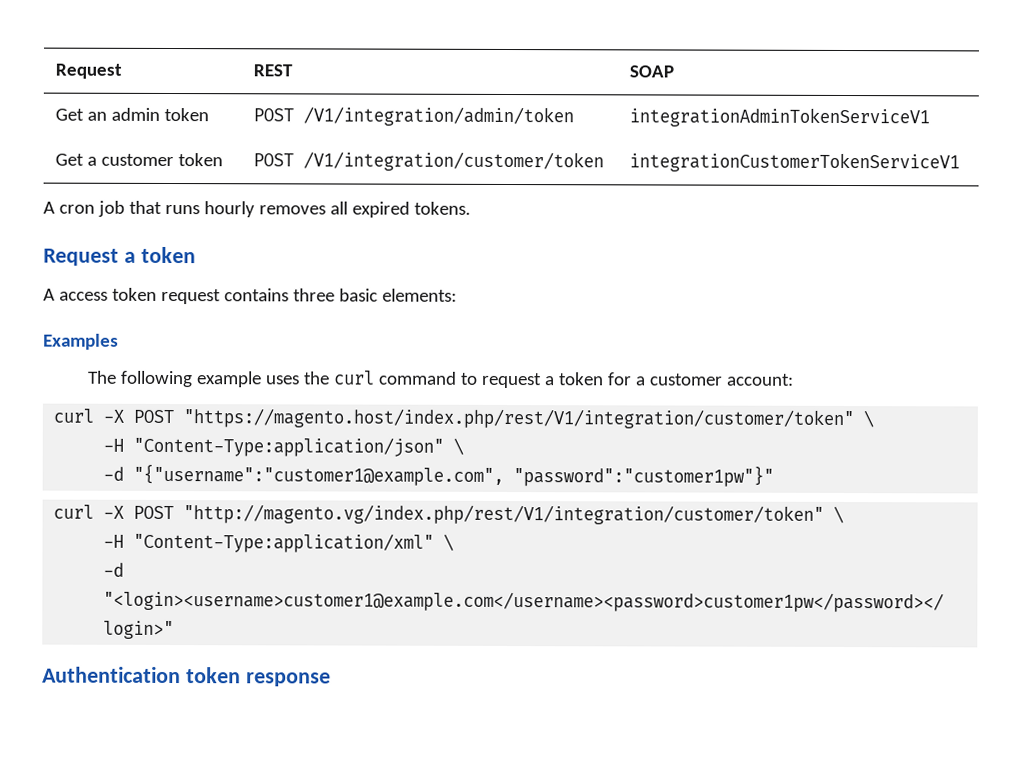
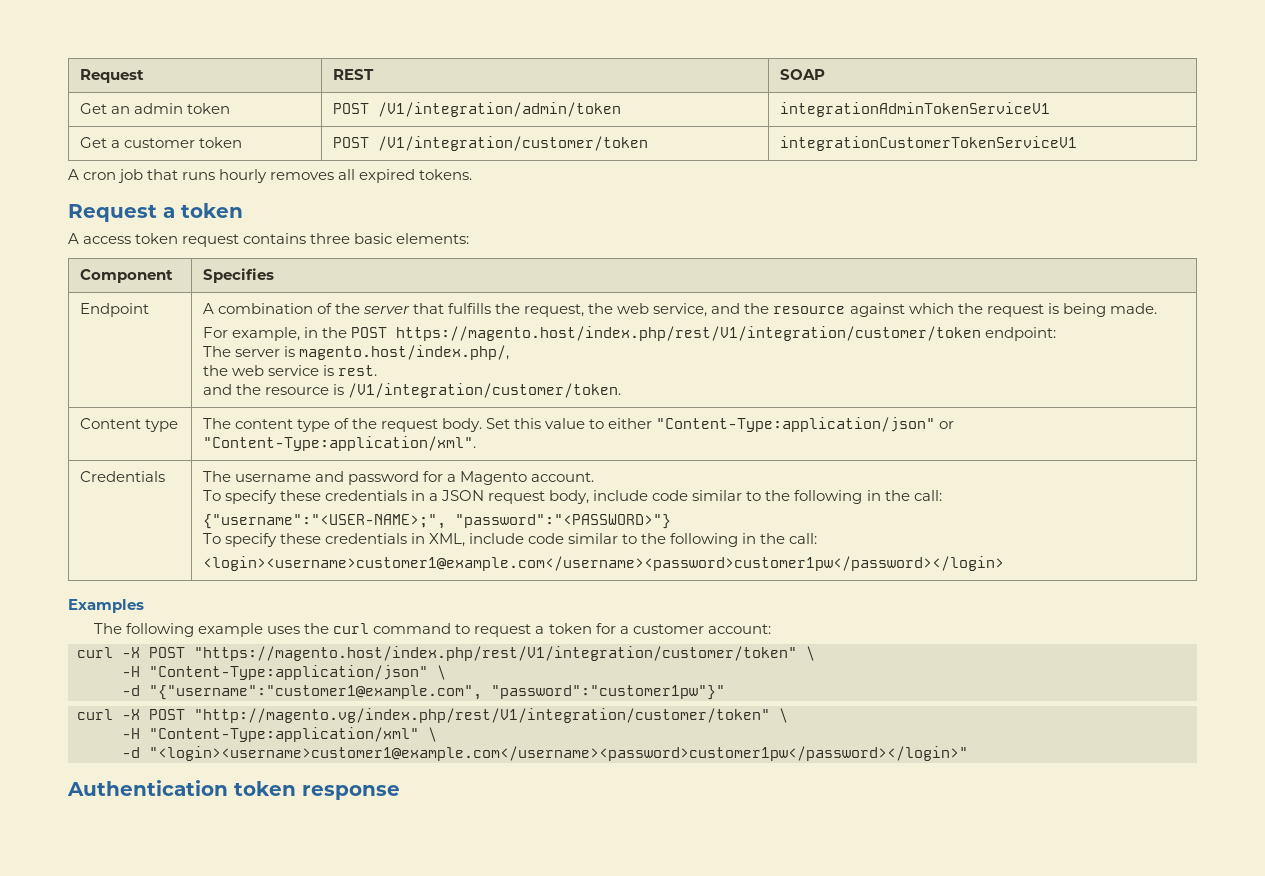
(457, 295) none -> [79,269,173,283] [202,268,274,283] [79,303,149,317] [202,303,1157,317] [202,326,1057,341] [202,345,509,360] [202,365,377,376] [202,383,621,398] [79,418,178,432] [202,417,955,432] [202,436,476,451] [79,471,165,482] [202,471,595,485] [202,490,942,504] [202,514,671,529] [202,533,818,547] [202,556,1004,571] // Component | Specifies // Endpoint | A combination of the server that fulfills the request, the web service, and the resource against which the request is being made. // For example, in the POST https://magento.host/index.php/rest/V1/integration/customer/token endpoint: // The server is magento.host/index.php/, // the web service is rest. // and the resource is /V1/integration/customer/token. // Content type | The content type of the request body. Set this value to either "Content-Type:application/json" or "Content-Type:application/xml". // Credentials | The username and password for a Magento account. // To specify these credentials in a JSON request body, include code similar to the following in the call: // {"username":"<USER-NAME>;", "password":"<PASSWORD>"} // To specify these credentials in XML, include code similar to the following in the call: // <login><username>customer1@example.com</username><password>customer1pw</password></login>

